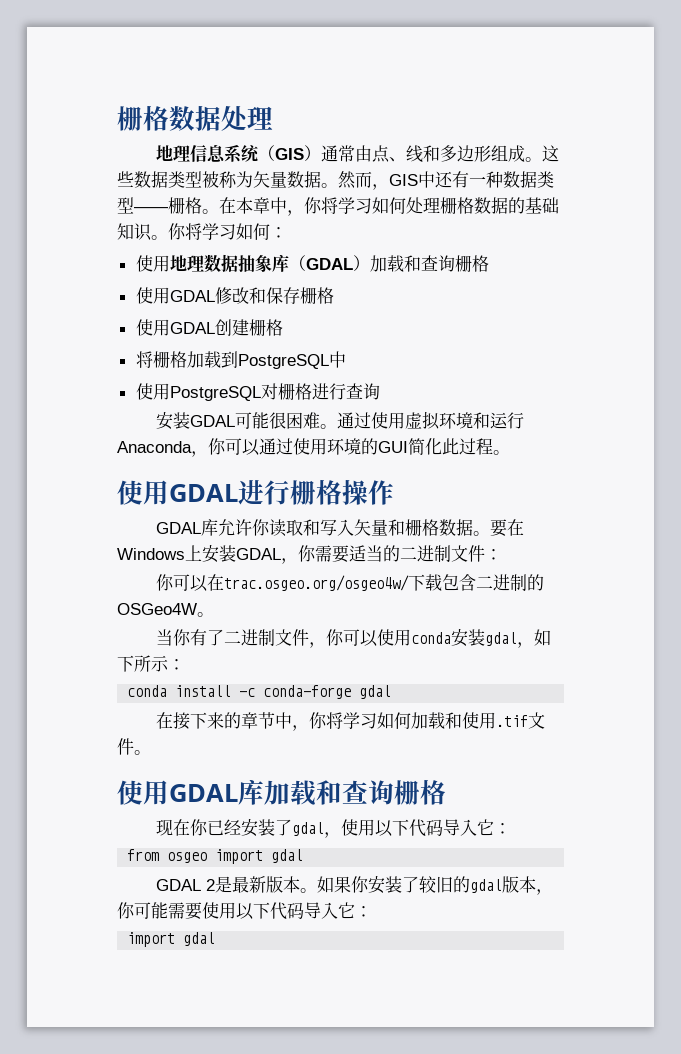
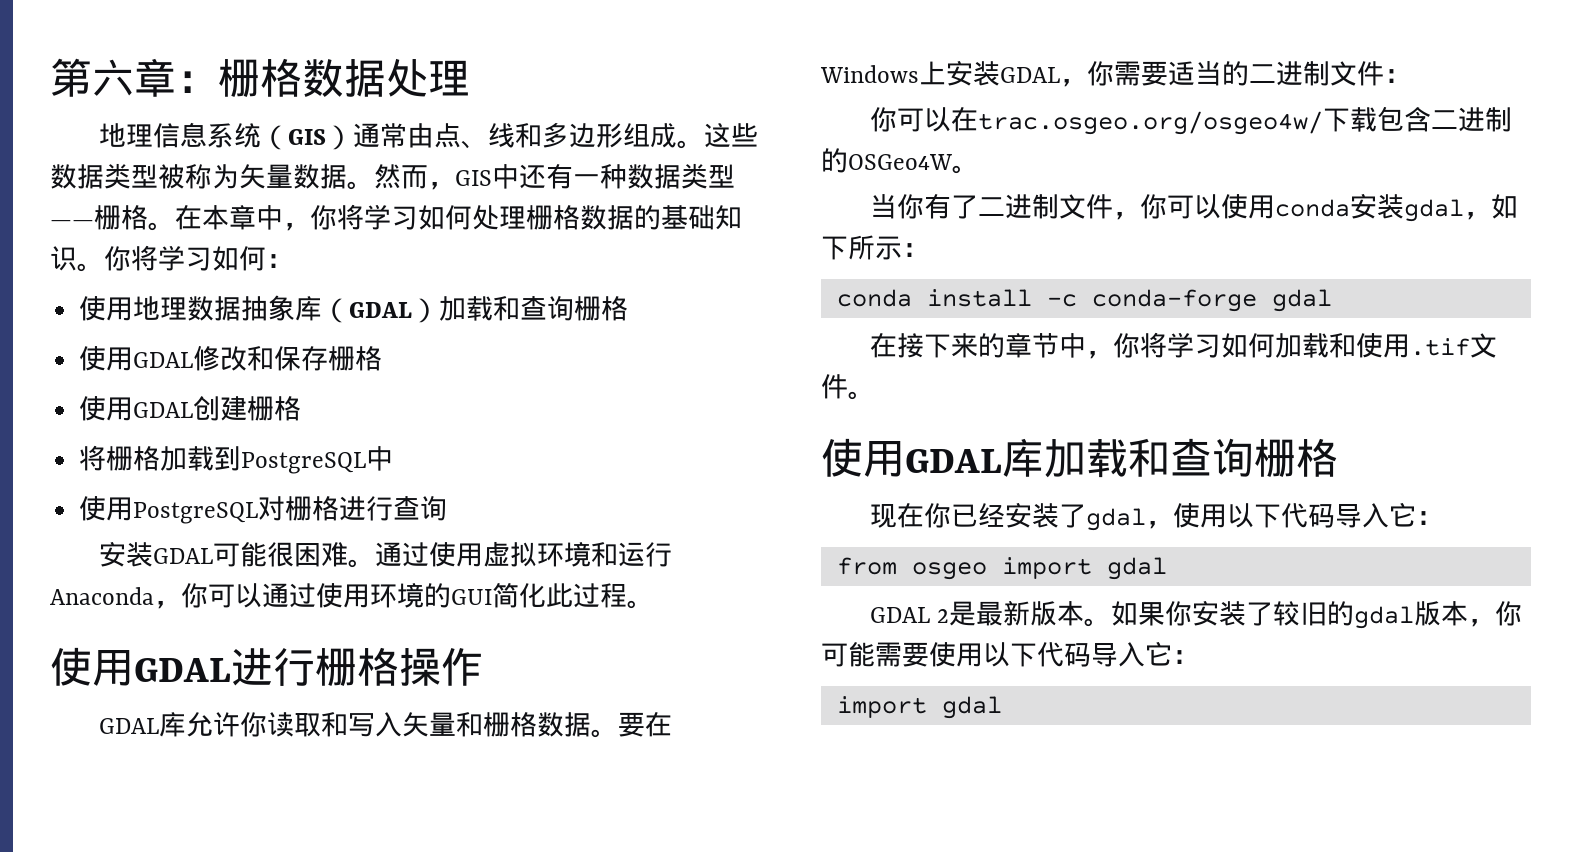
(117, 118) none -> [50,58,218,97] 第六章：

